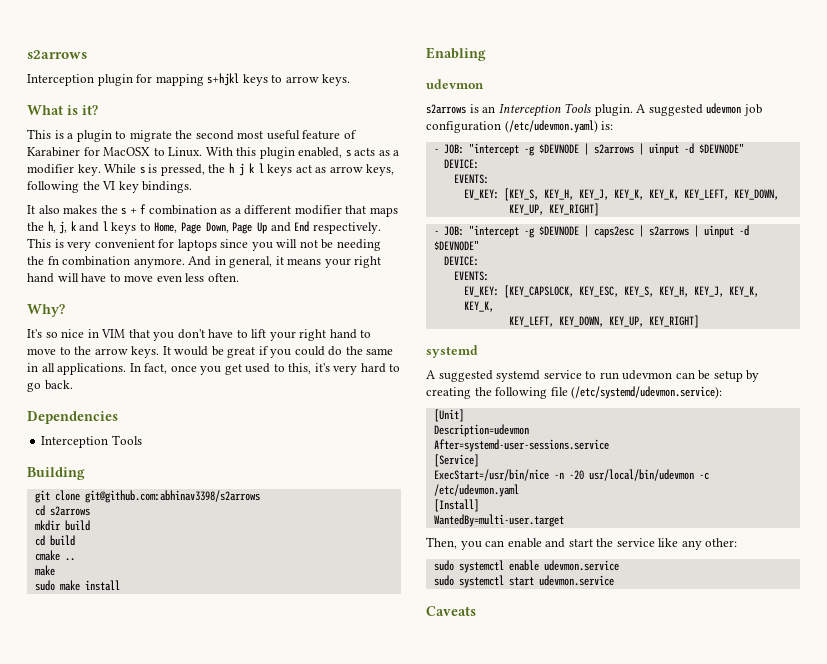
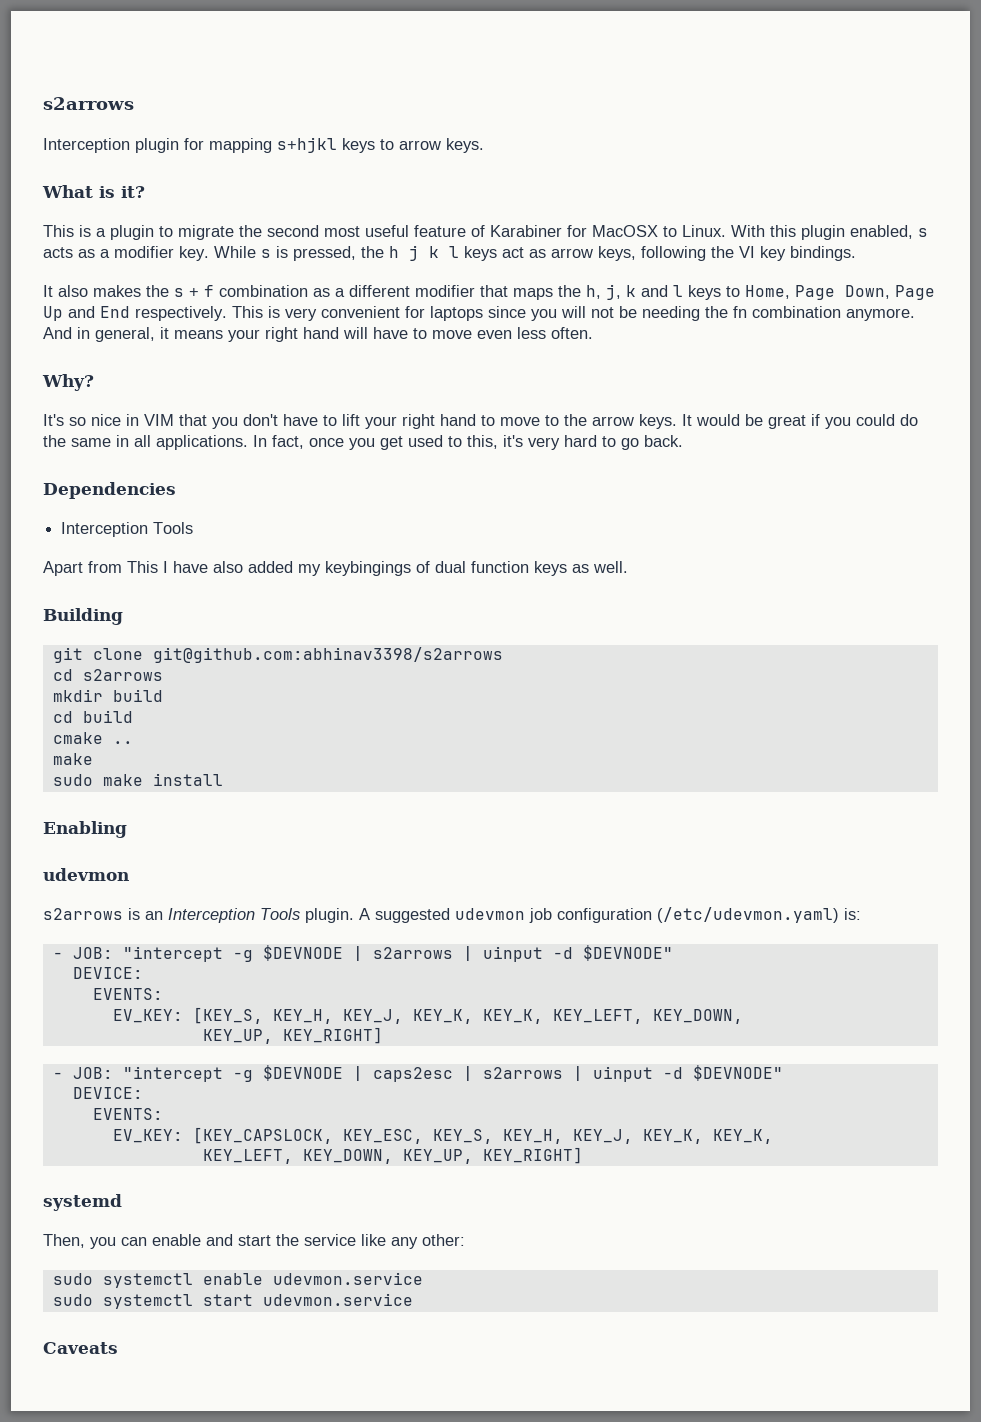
(142, 440) none -> [43,561,628,576] // Apart from This I have also added my keybingings of dual function keys as well.
[426,370,760,382] [426,386,723,399] [433,409,464,422] [433,424,529,437] [433,439,609,452] [433,454,479,467] [433,469,709,481] [433,484,519,497] [433,499,479,512] [433,514,564,527] // A suggested systemd service to run udevmon can be setup by creating the following file (/etc/systemd/udevmon.service): // [Unit] // Description=udevmon // After=systemd-user-sessions.service // [Service] // ExecStart=/usr/bin/nice -n -20 usr/local/bin/udevmon -c /etc/udevmon.yaml // [Install] // WantedBy=multi-user.target -> (122, 1202) none

